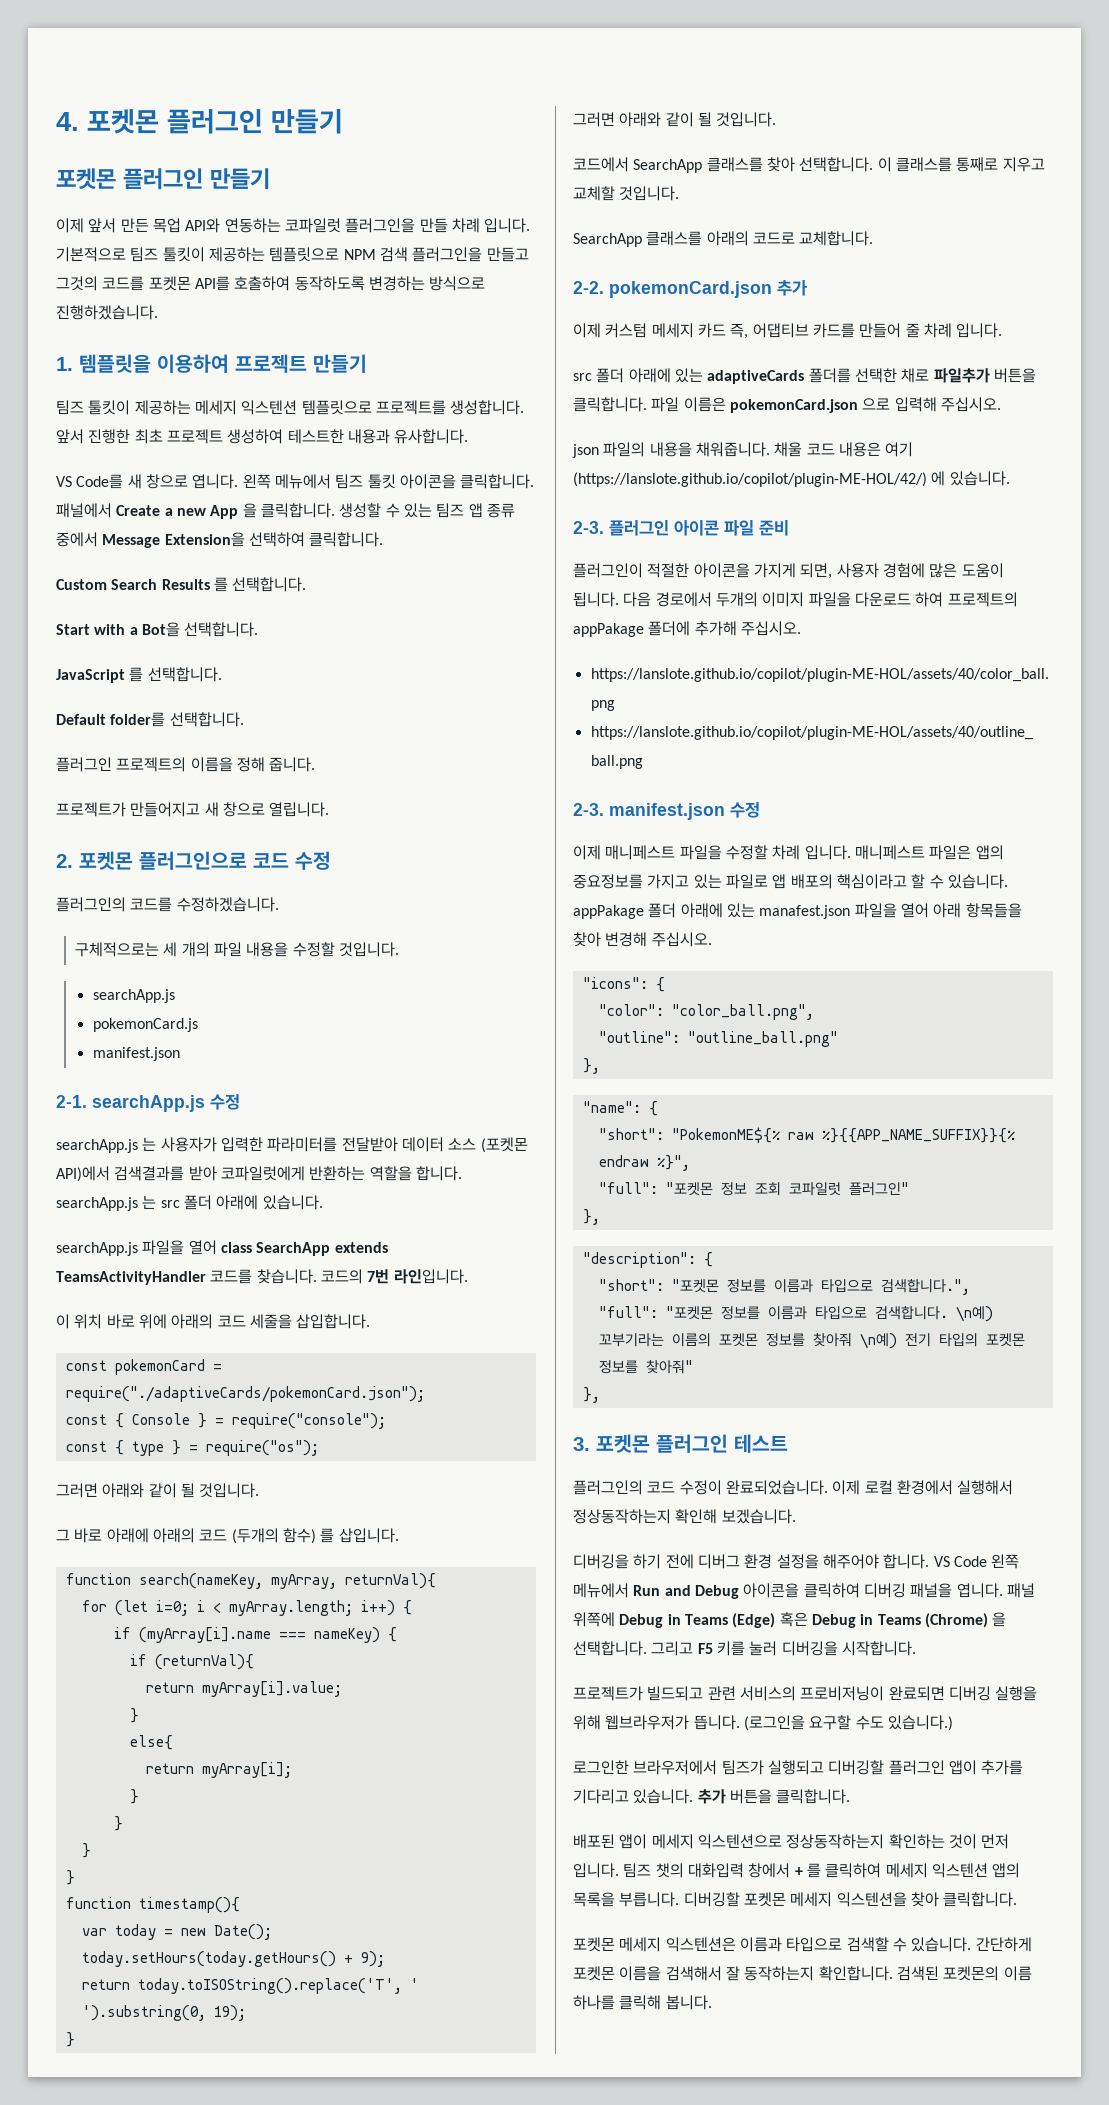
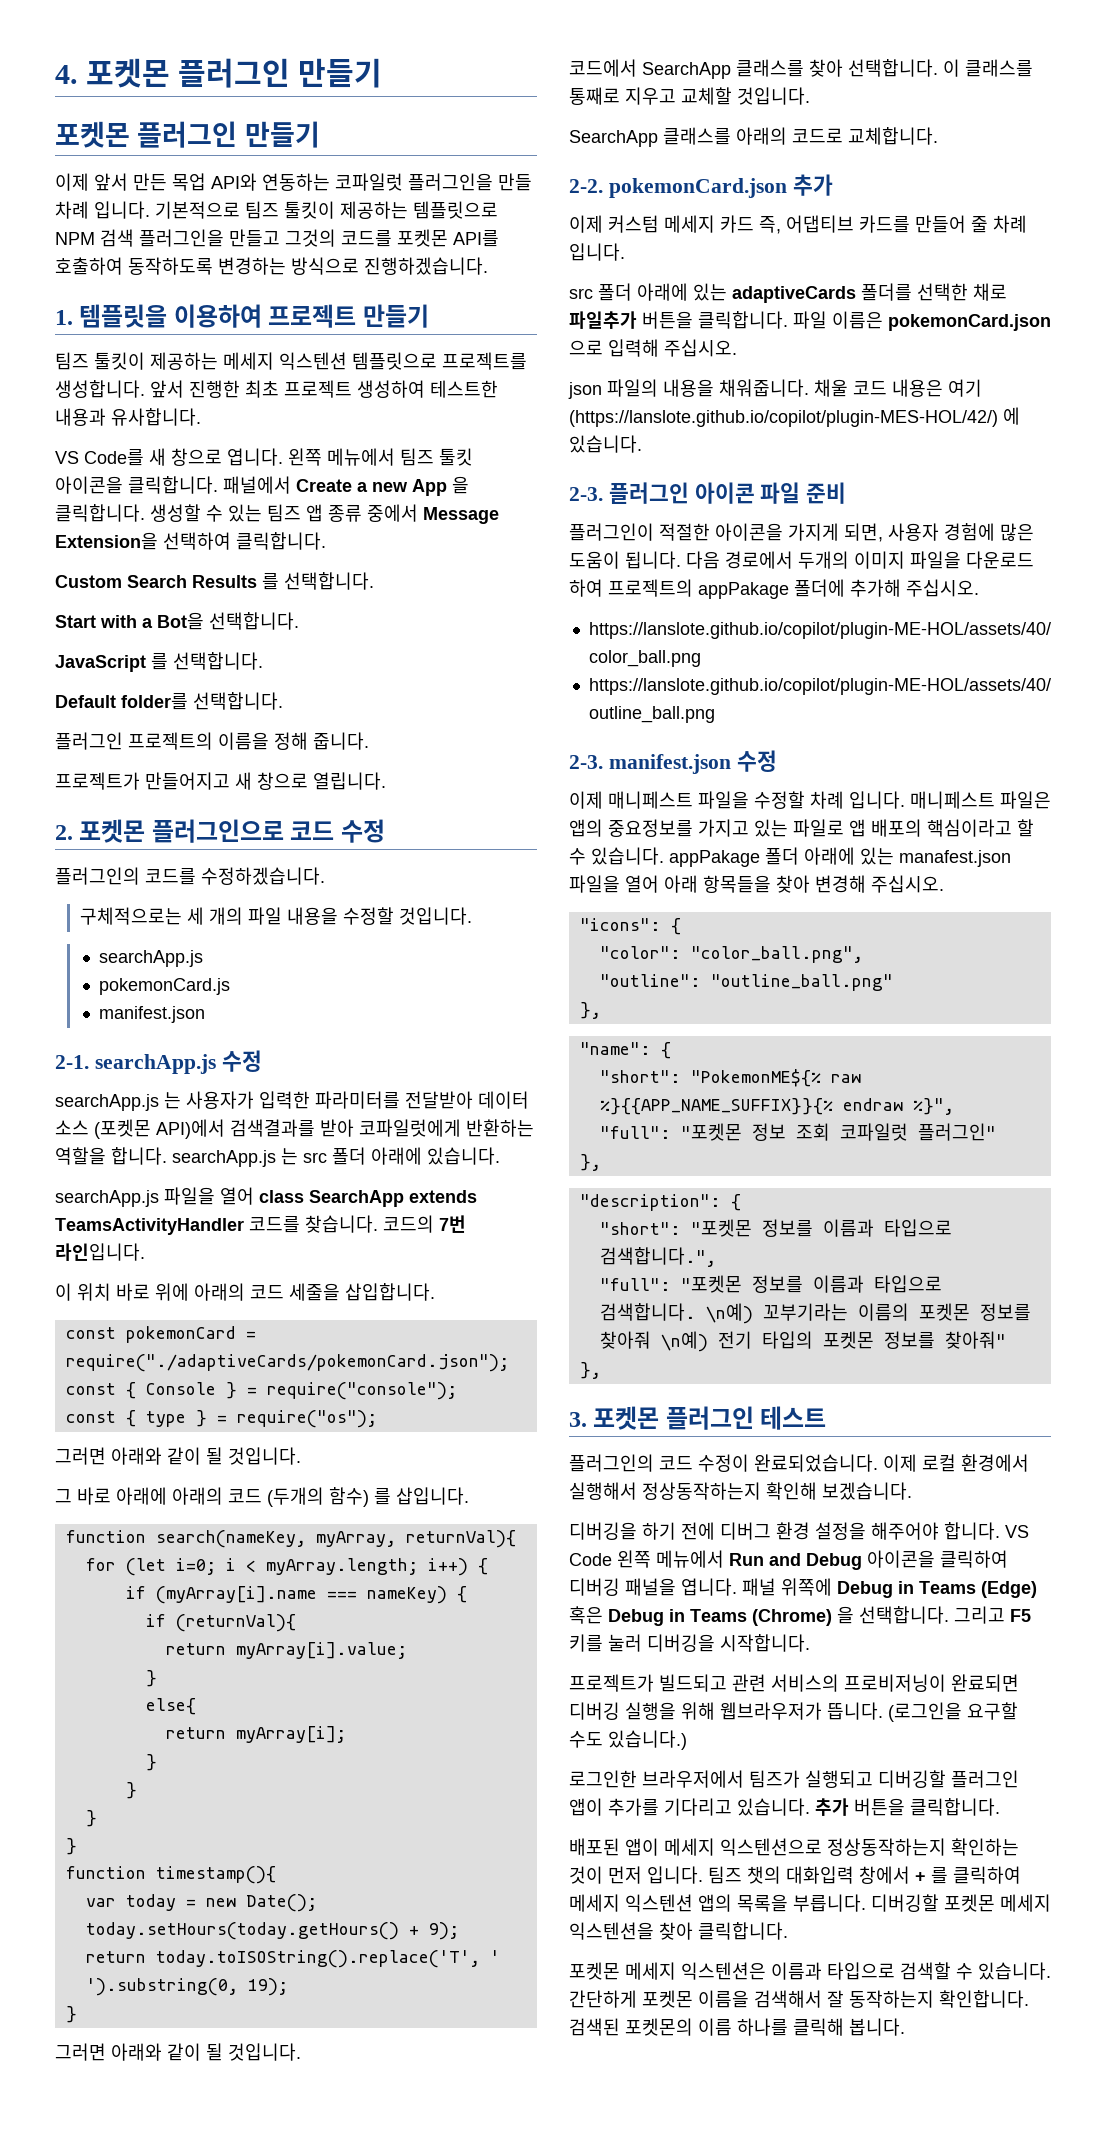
[573,472,927,487] (https://lanslote.github.io/copilot/plugin-ME-HOL/42/) -> [569,410,998,427] (https://lanslote.github.io/copilot/plugin-MES-HOL/42/)

